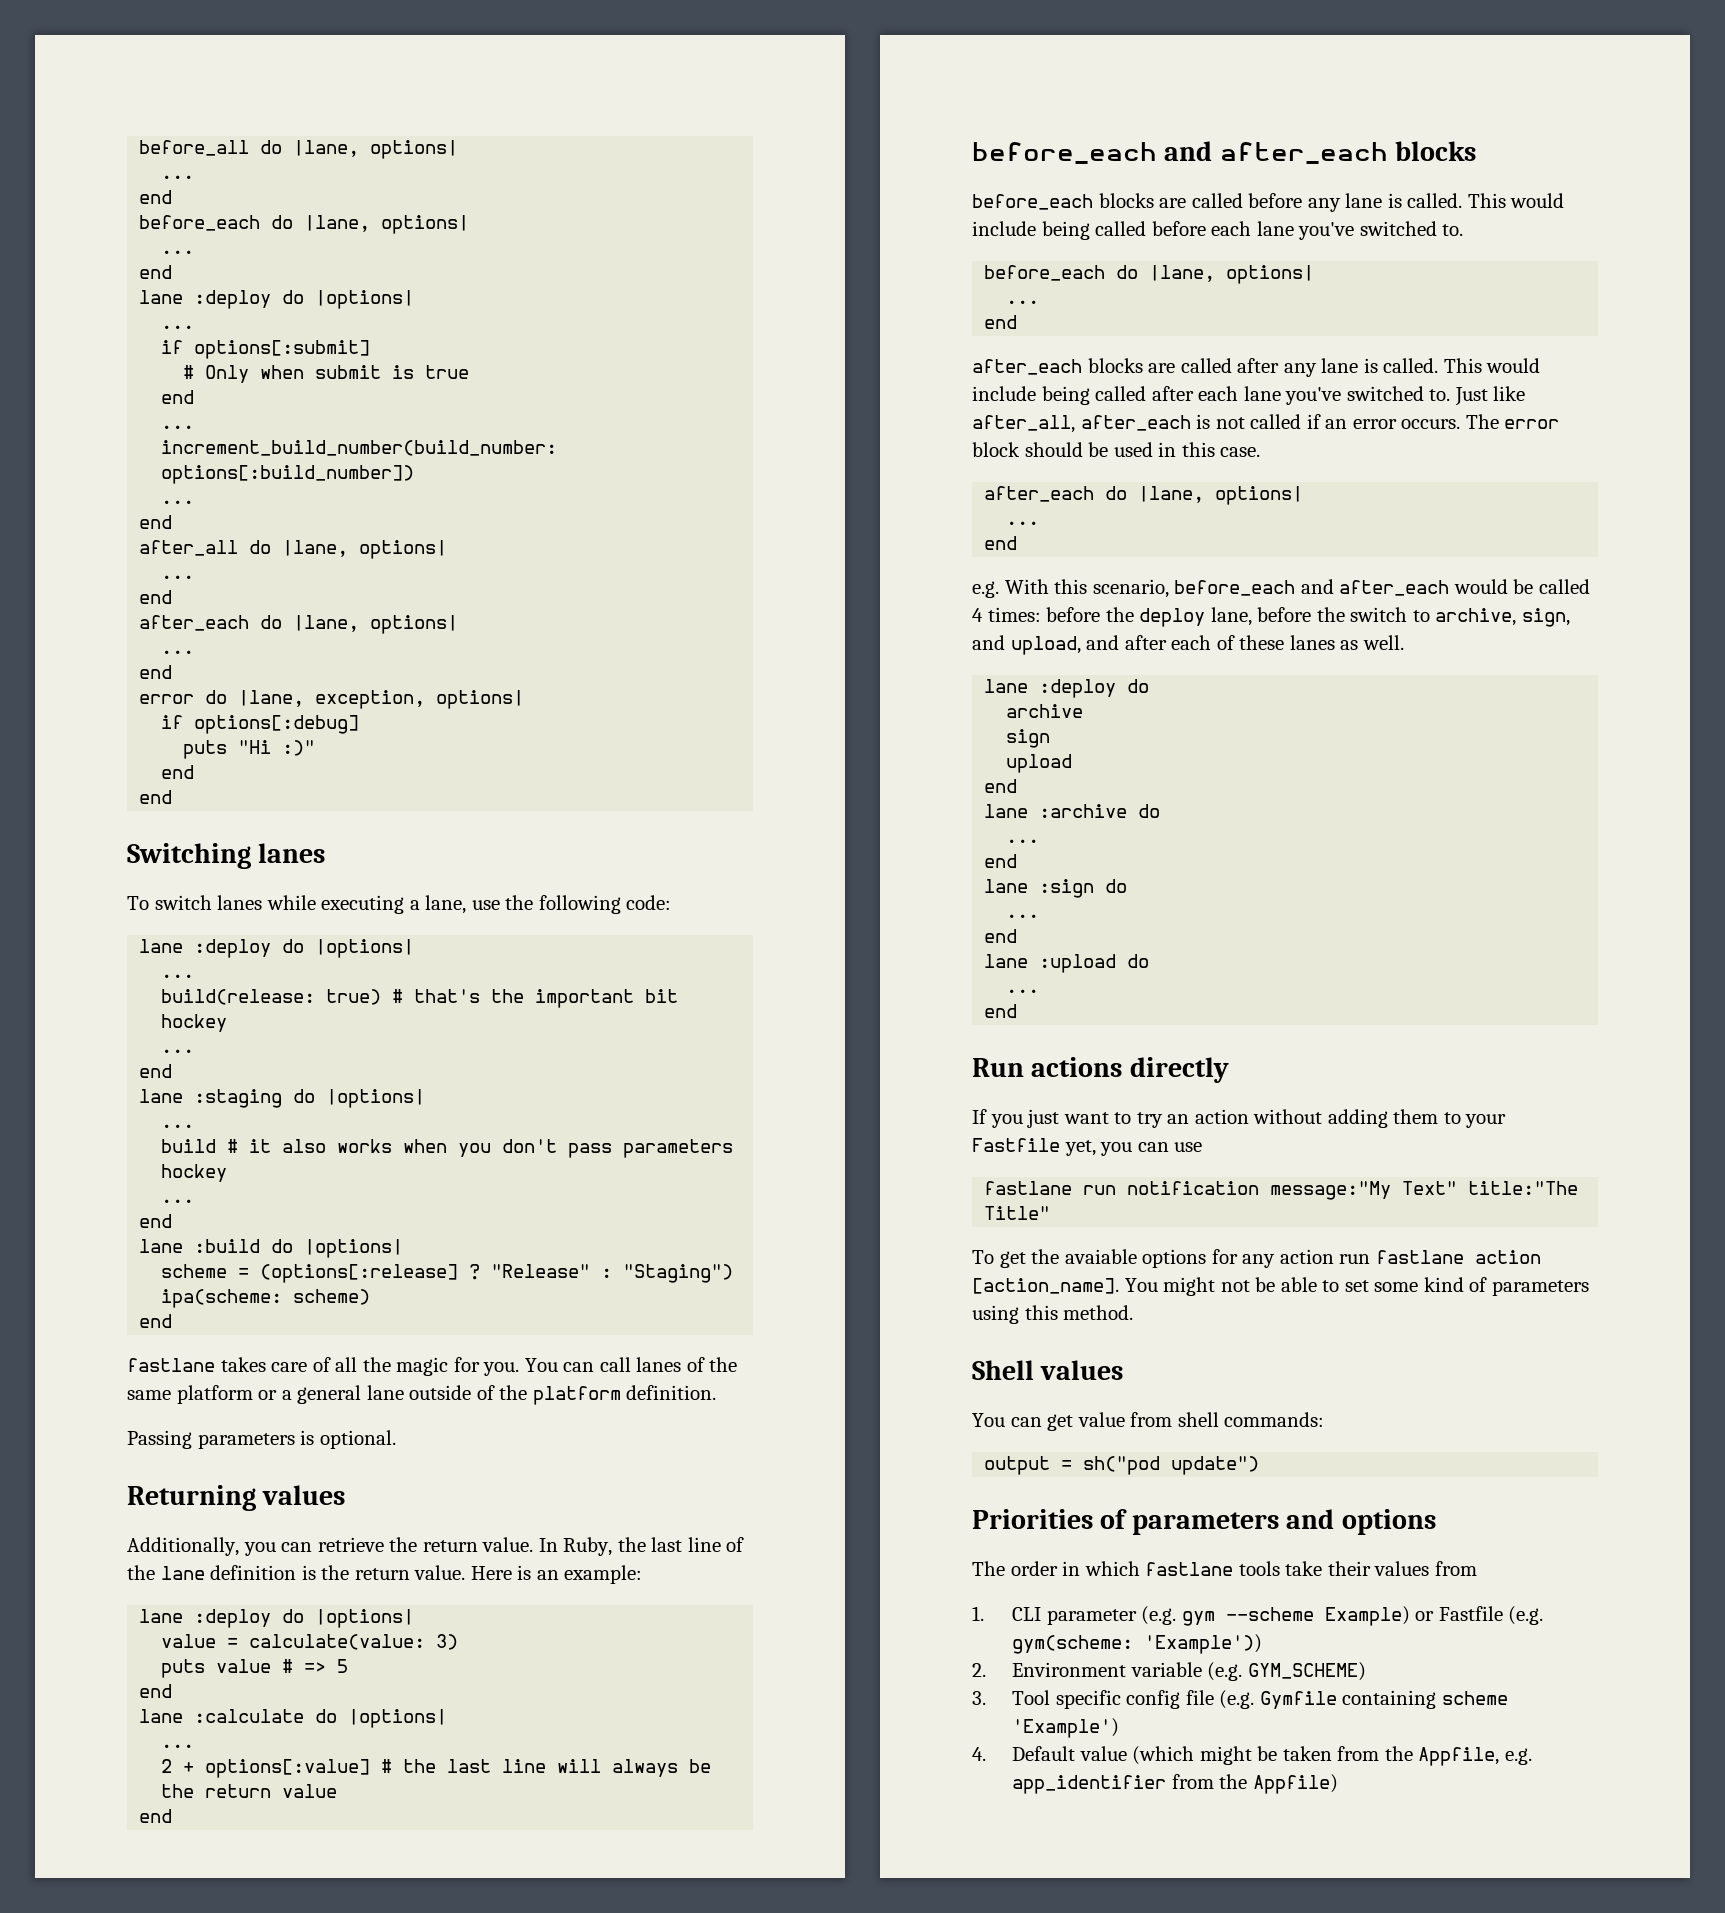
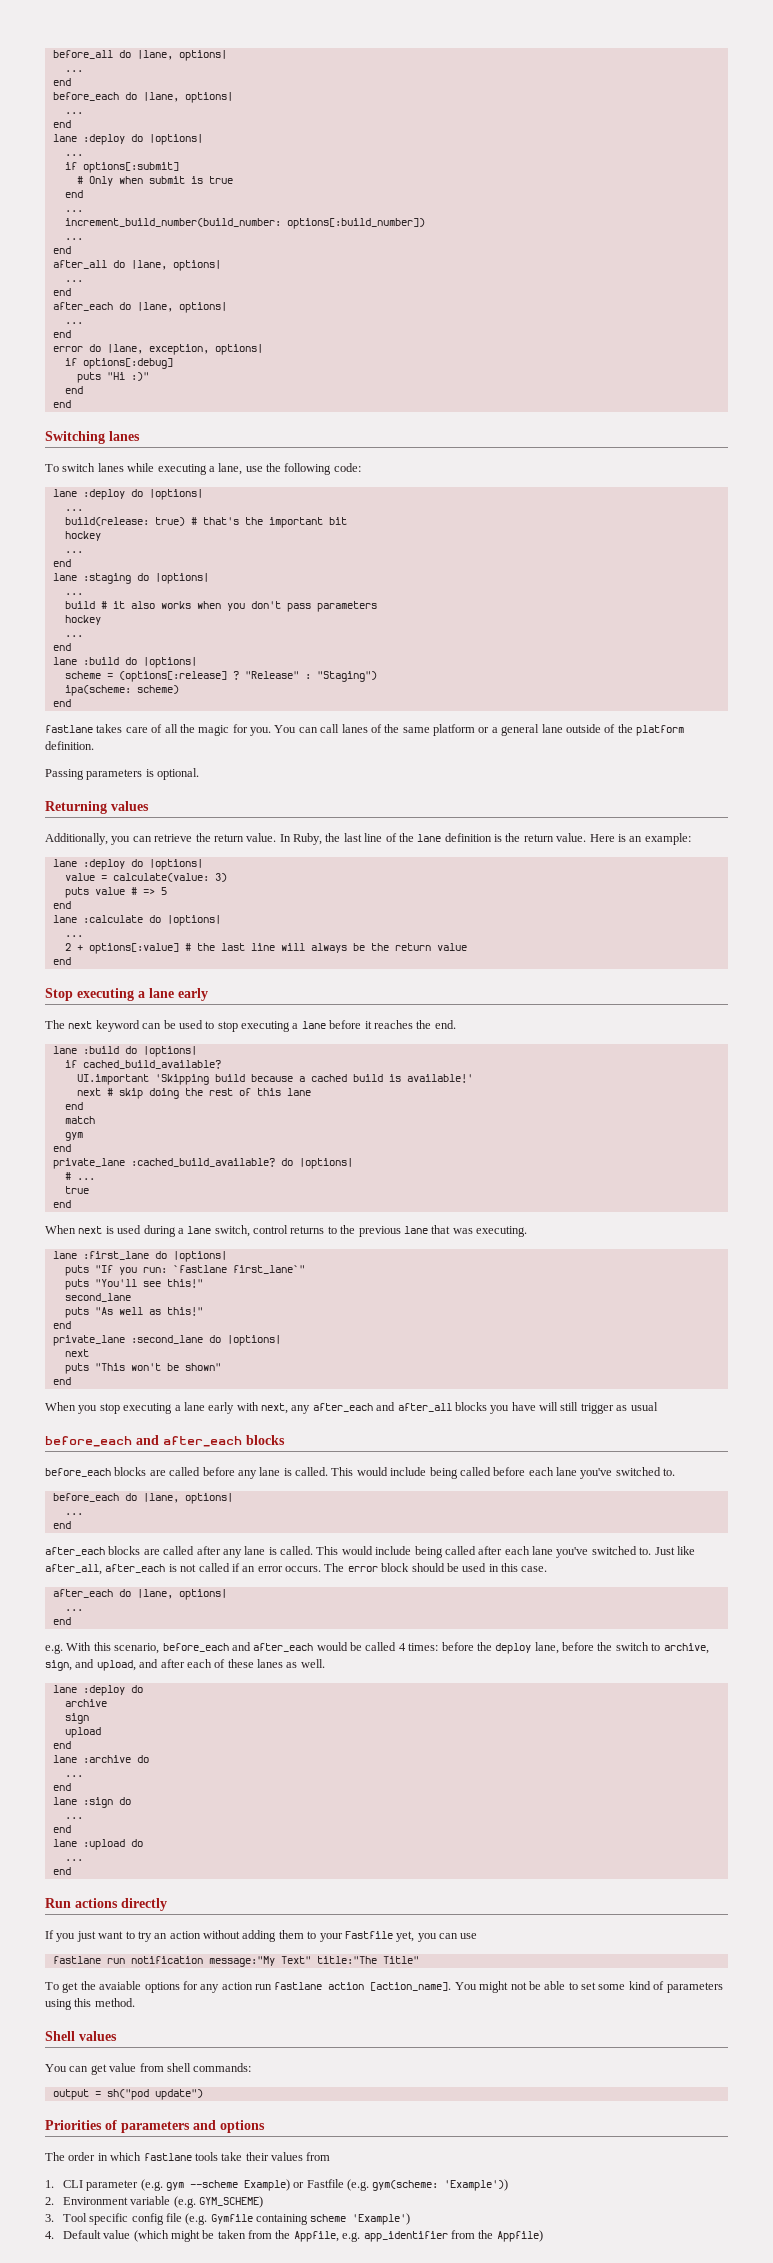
(173, 1816) none -> [45,988,208,1001] [45,1020,456,1032] [52,1046,197,1057] [64,1060,221,1069] [76,1074,473,1085] [76,1088,311,1099] [64,1102,83,1110] [64,1116,95,1124] [64,1132,83,1141] [52,1144,71,1152] [52,1158,353,1169] [64,1172,95,1180] [64,1186,89,1194] [52,1200,71,1208] [45,1225,527,1237] [52,1251,227,1262] [64,1265,305,1276] [64,1279,203,1290] [64,1293,131,1302] [64,1307,203,1318] [52,1321,71,1329] [52,1335,281,1346] [64,1349,89,1357] [64,1363,221,1374] [52,1377,71,1385] [45,1402,658,1414] // Stop executing a lane early // The next keyword can be used to stop executing a lane before it reaches the end. // lane :build do |options| // if cached_build_available? // UI.important 'Skipping build because a cached build is available!' // next # skip doing the rest of this lane // end // match // gym // end // private_lane :cached_build_available? do |options| // # ... // true // end // When next is used during a lane switch, control returns to the previous lane that was executing. // lane :first_lane do |options| // puts "If you run: `fastlane first_lane`" // puts "You'll see this!" // second_lane // puts "As well as this!" // end // private_lane :second_lane do |options| // next // puts "This won't be shown" // end // When you stop executing a lane early with next, any after_each and after_all blocks you have will still trigger as usual

